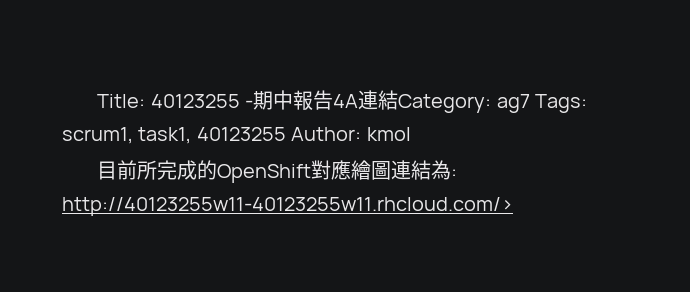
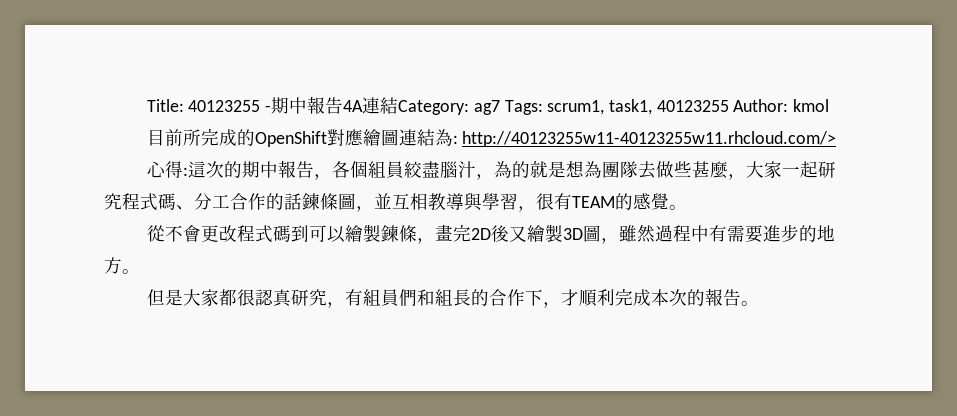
(513, 206) none -> [146,160,836,180] [104,192,687,212] [146,224,835,244] [104,257,140,274] [146,288,759,308] // 心得:這次的期中報告，各個組員絞盡腦汁，為的就是想為團隊去做些甚麼，大家一起研究程式碼、分工合作的話鍊條圖，並互相教導與學習，很有TEAM的感覺。 // 從不會更改程式碼到可以繪製鍊條，畫完2D後又繪製3D圖，雖然過程中有需要進步的地方。 // 但是大家都很認真研究，有組員們和組長的合作下，才順利完成本次的報告。

